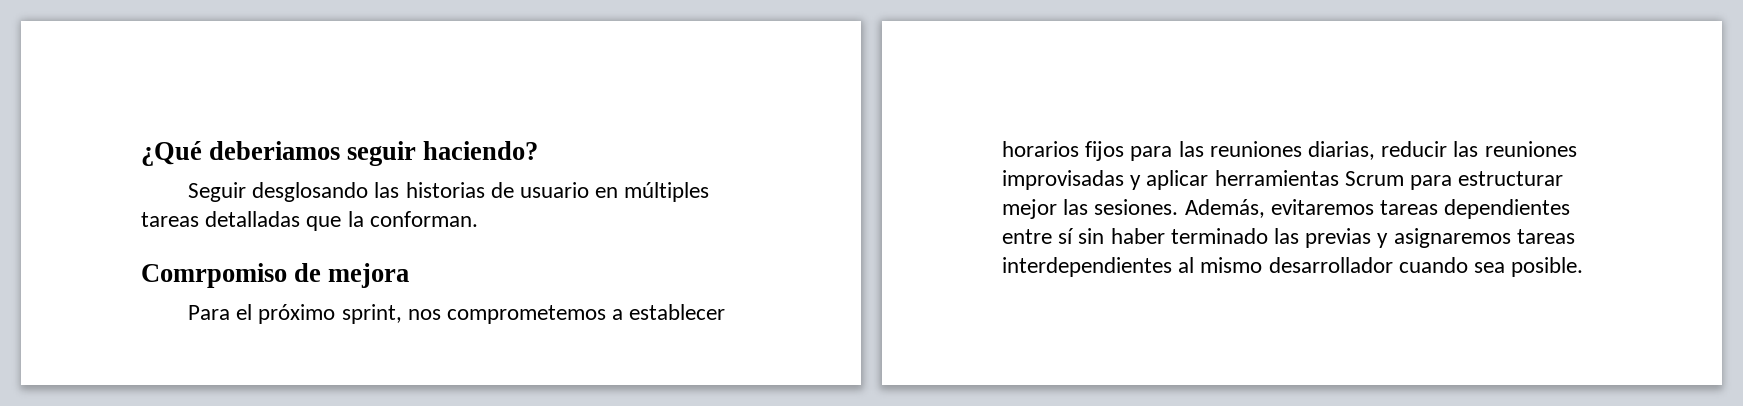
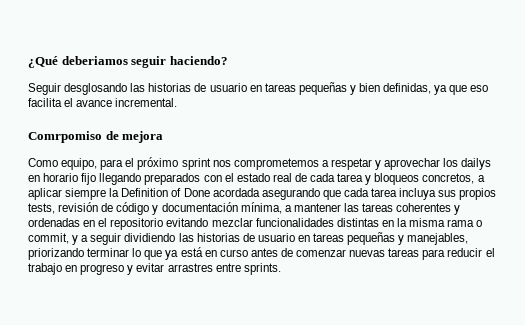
[624,182,710,202] [141,211,478,231] múltiples tareas detalladas que la conforman. -> [264,82,489,95] [28,98,178,107] tareas pequeñas y bien definidas, ya que eso facilita el avance incremental.
[187,305,230,320] Para -> [28,158,124,170] Como equipo, para
[341,304,402,324] sprint, -> [181,158,211,170] sprint
[629,304,726,320] [1002,141,1577,161] [1002,170,1564,190] [1002,199,1571,219] [1002,228,1575,248] [1002,257,1584,277] establecer horarios fijos para las reuniones diarias, reducir las reuniones improvisadas y aplicar herramientas Scrum para estructurar mejor las sesiones. Además, evitaremos tareas dependientes entre sí sin haber terminado las previas y asignaremos tareas interdependientes al mismo desarrollador cuando sea posible. -> [330,158,492,170] [28,173,485,185] [28,188,497,200] [28,202,461,215] [28,218,483,230] [28,232,469,245] [28,247,495,260] [28,263,281,275] respetar y aprovechar los dailys en horario fijo llegando preparados con el estado real de cada tarea y bloqueos concretos, a aplicar siempre la Definition of Done acordada asegurando que cada tarea incluya sus propios tests, revisión de código y documentación mínima, a mantener las tareas coherentes y ordenadas en el repositorio evitando mezclar funcionalidades distintas en la misma rama o commit, y a seguir dividiendo las historias de usuario en tareas pequeñas y manejables, priorizando terminar lo que ya está en curso antes de comenzar nuevas tareas para reducir el trabajo en progreso y evitar arrastres entre sprints.

